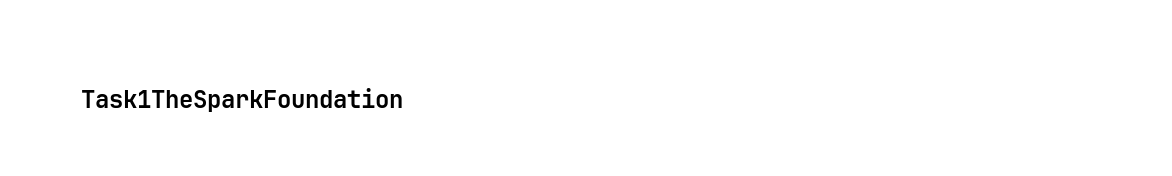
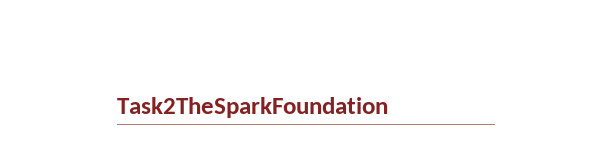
[81,88,403,112] Task1TheSparkFoundation -> [117,97,388,118] Task2TheSparkFoundation

